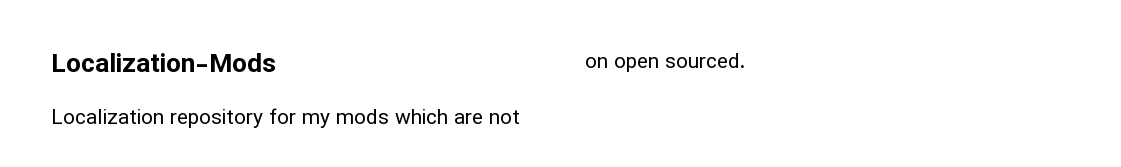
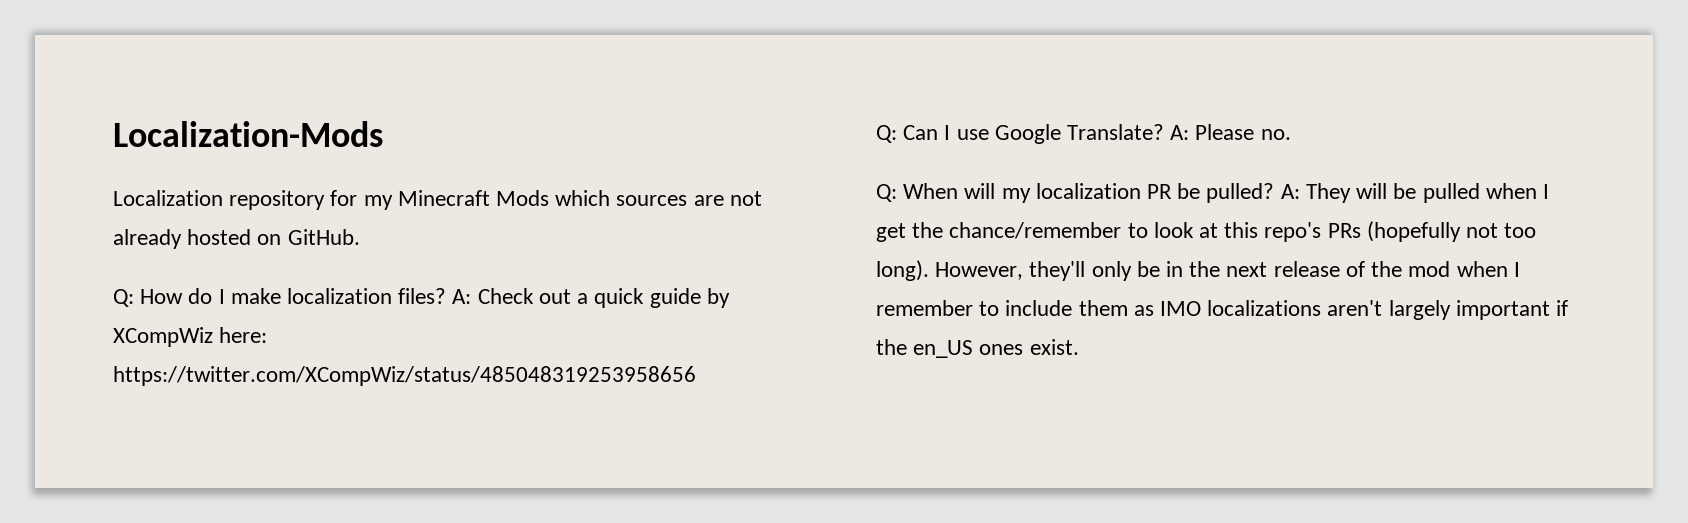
[336,109,520,124] [585,53,745,72] mods which are not on open sourced. -> [397,190,762,206] [113,229,360,249] [113,288,730,308] [113,327,268,347] [113,366,696,386] [876,124,1291,144] [876,183,1549,203] [876,221,1537,242] [876,260,1520,281] [876,300,1569,320] [876,339,1079,358] Minecraft Mods which sources are not already hosted on GitHub. // Q: How do I make localization files? A: Check out a quick guide by XCompWiz here: https://twitter.com/XCompWiz/status/485048319253958656 // Q: Can I use Google Translate? A: Please no. // Q: When will my localization PR be pulled? A: They will be pulled when I get the chance/remember to look at this repo's PRs (hopefully not too long). However, they'll only be in the next release of the mod when I remember to include them as IMO localizations aren't largely important if the en_US ones exist.

